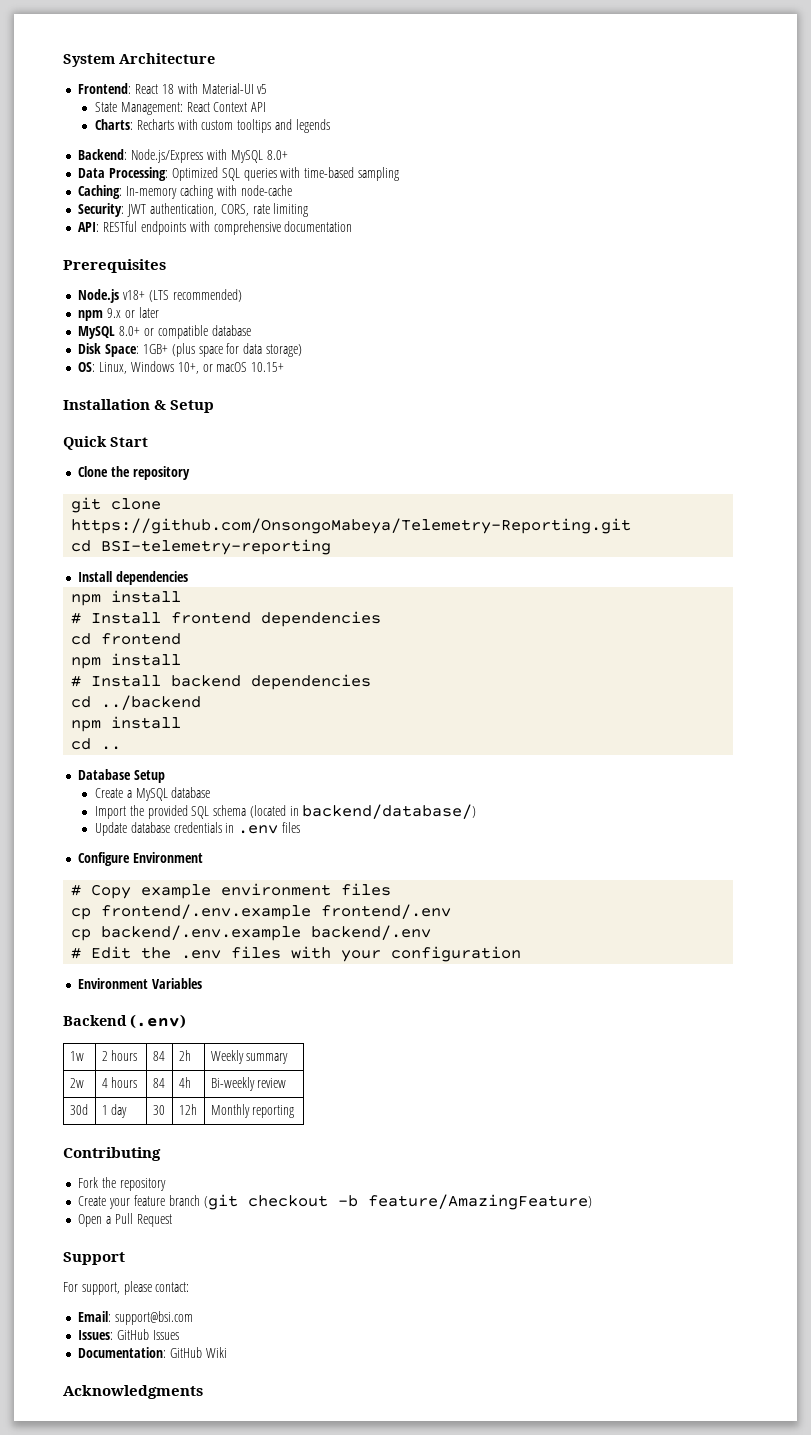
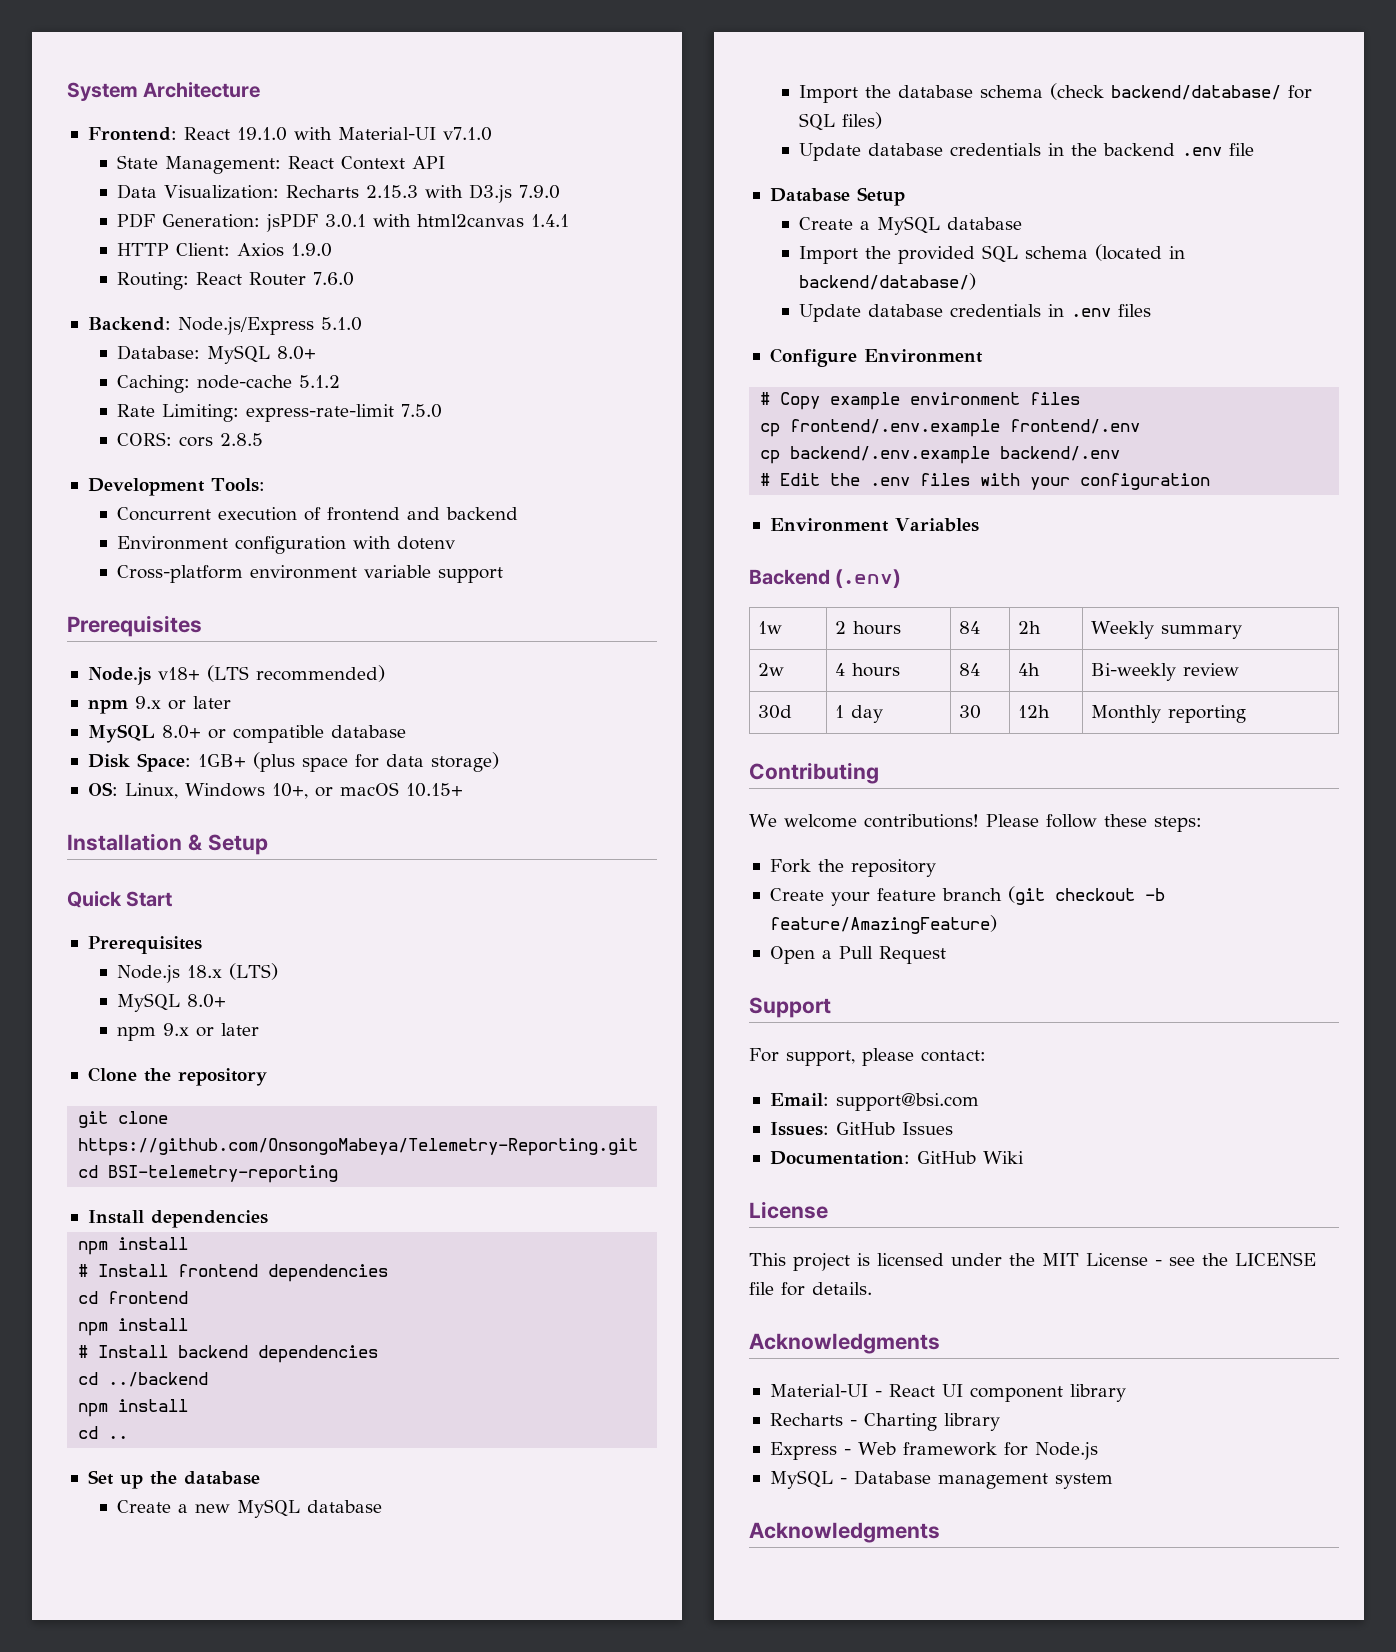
[161,84,174,94] 18 -> [236,127,287,141] 19.1.0
[257,84,268,94] v5 -> [442,127,492,141] v7.1.0
[94,119,330,133] Charts: Recharts with custom tooltips and legends -> [117,184,561,203] [117,213,570,232] [117,243,333,257] [117,272,355,290] Data Visualization: Recharts 2.15.3 with D3.js 7.9.0 // PDF Generation: jsPDF 3.0.1 with html2canvas 1.4.1 // HTTP Client: Axios 1.9.0 // Routing: React Router 7.6.0
[206,149,288,163] [78,167,399,181] [78,185,292,199] [78,203,309,217] [78,221,353,235] with MySQL 8.0+ // Data Processing: Optimized SQL queries with time-based sampling // Caching: In-memory caching with node-cache // Security: JWT authentication, CORS, rate limiting // API: RESTful endpoints with comprehensive documentation -> [320,317,362,331] [117,345,317,364] [117,375,341,393] [117,404,443,422] [117,432,264,447] [87,478,265,496] [117,507,519,521] [117,536,456,554] [117,565,504,583] 5.1.0 // Database: MySQL 8.0+ // Caching: node-cache 5.1.2 // Rate Limiting: express-rate-limit 7.5.0 // CORS: cors 2.8.5 // Development Tools: // Concurrent execution of frontend and backend // Environment configuration with dotenv // Cross-platform environment variable support
(148, 442) none -> [87,936,202,954] [117,963,279,983] [117,993,227,1012] [117,1023,260,1041] // Prerequisites // Node.js 18.x (LTS) // MySQL 8.0+ // npm 9.x or later
(122, 748) none -> [87,1470,260,1489] [117,1499,383,1518] [799,83,1313,103] [799,112,883,131] [799,143,1255,161] // Set up the database // Create a new MySQL database // Import the database schema (check backend/database/ for SQL files) // Update database credentials in the backend .env file
(161, 1154) none -> [749,814,1202,832] // We welcome contributions! Please follow these steps:
(227, 1352) none -> [749,1201,828,1219] [749,1252,1316,1271] [749,1282,872,1296] [749,1333,940,1354] [769,1384,1126,1402] [769,1413,1000,1431] [769,1442,1098,1460] [769,1470,1113,1489] // License // This project is licensed under the MIT License - see the LICENSE file for details. // Acknowledgments // Material-UI - React UI component library // Recharts - Charting library // Express - Web framework for Node.js // MySQL - Database management system

